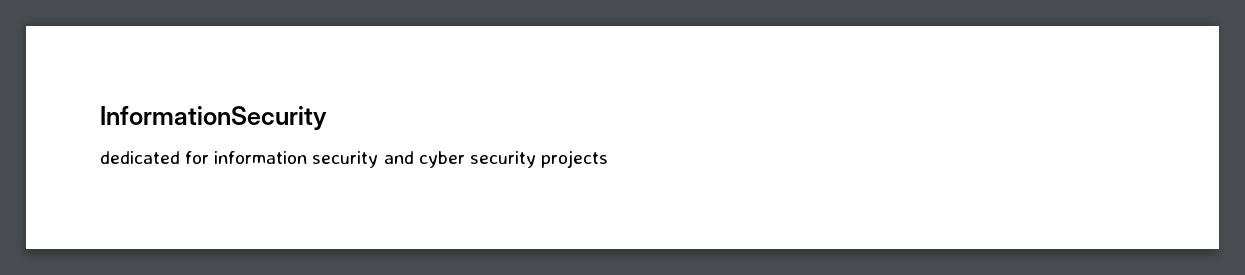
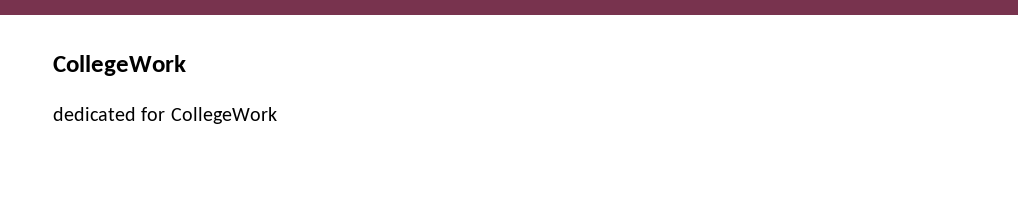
[100,106,327,130] InformationSecurity -> [53,55,186,76] CollegeWork
[214,150,608,168] information security and cyber security projects -> [170,107,277,124] CollegeWork

